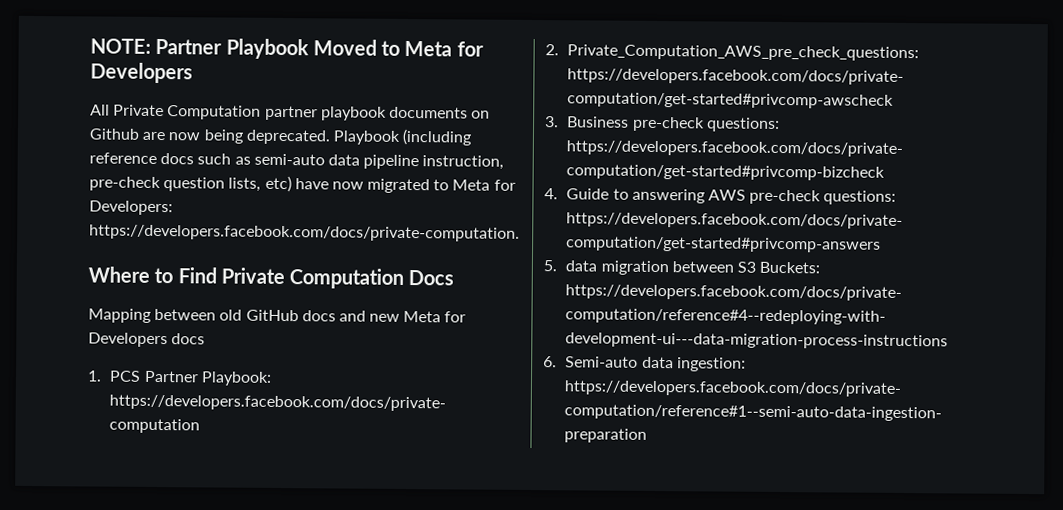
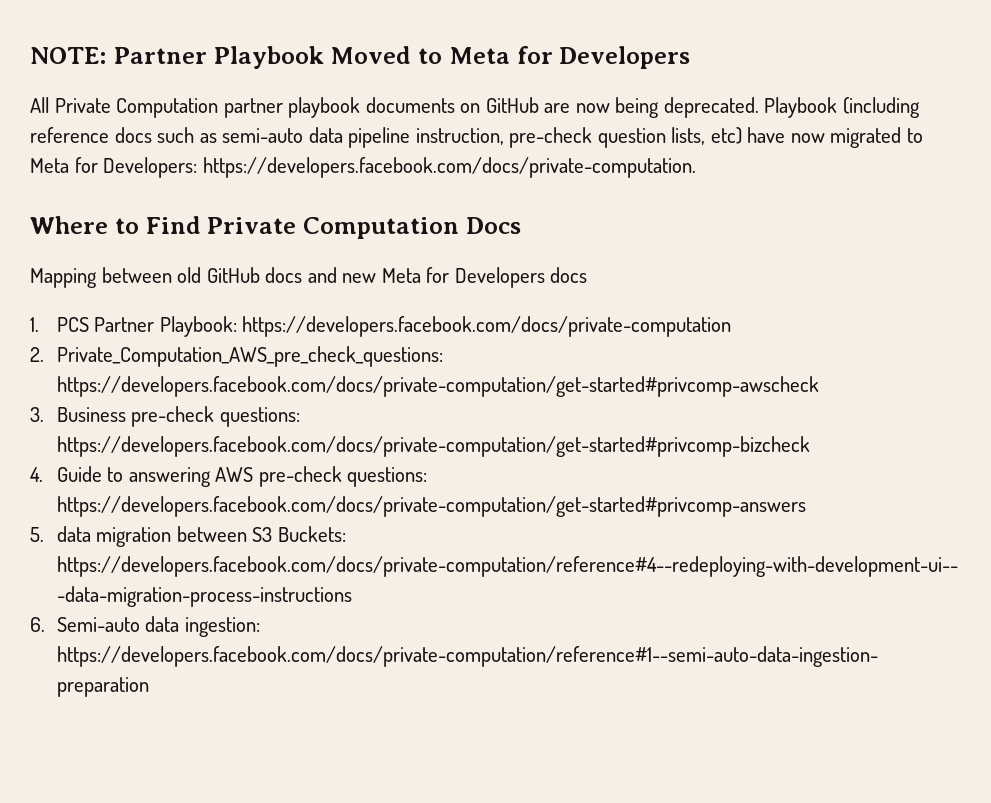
[89,128,140,140] Github -> [485,97,539,113] GitHub

